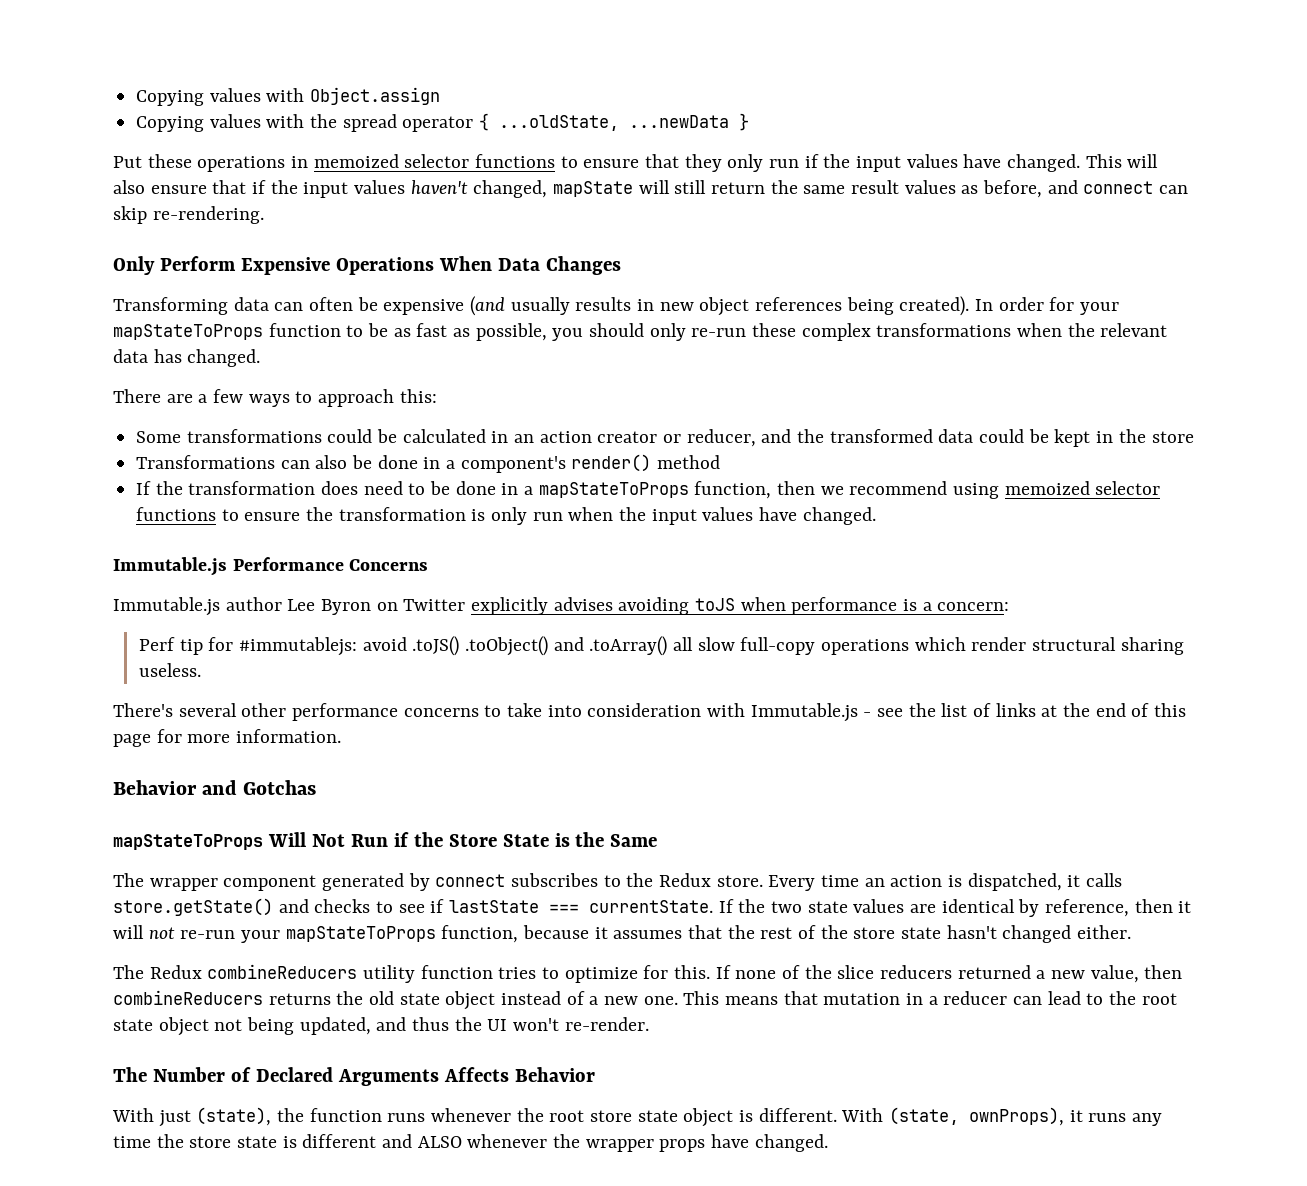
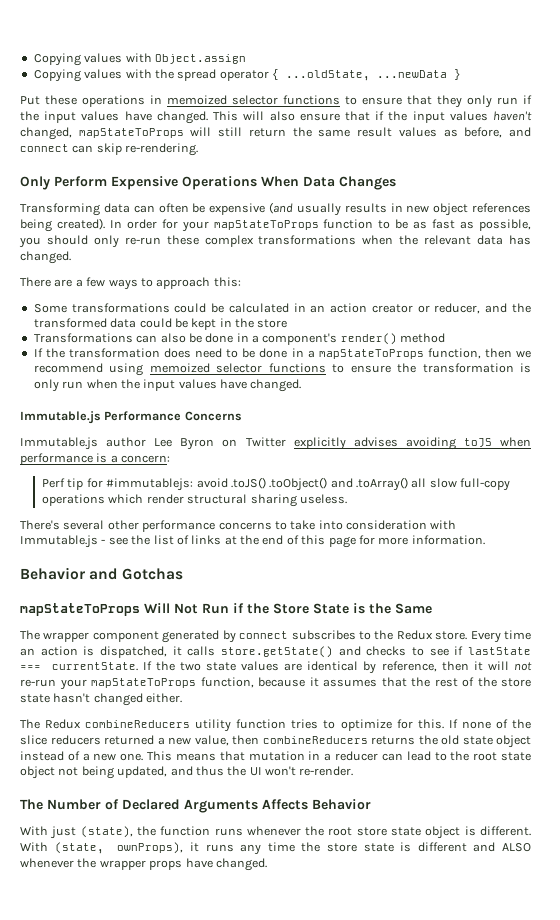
[553,181,634,197] mapState -> [78,128,184,138] mapStateToProps

